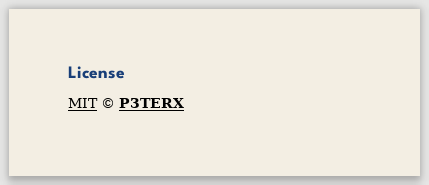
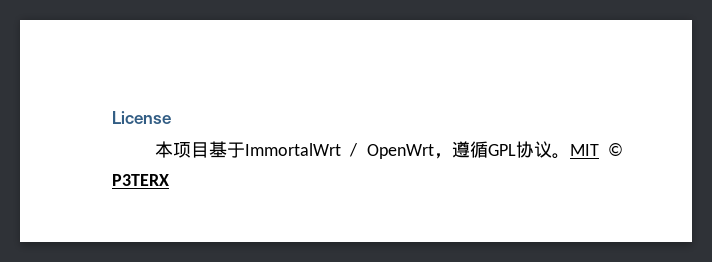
(125, 72) none -> [155,141,570,159] 本项目基于ImmortalWrt / OpenWrt，遵循GPL协议。

